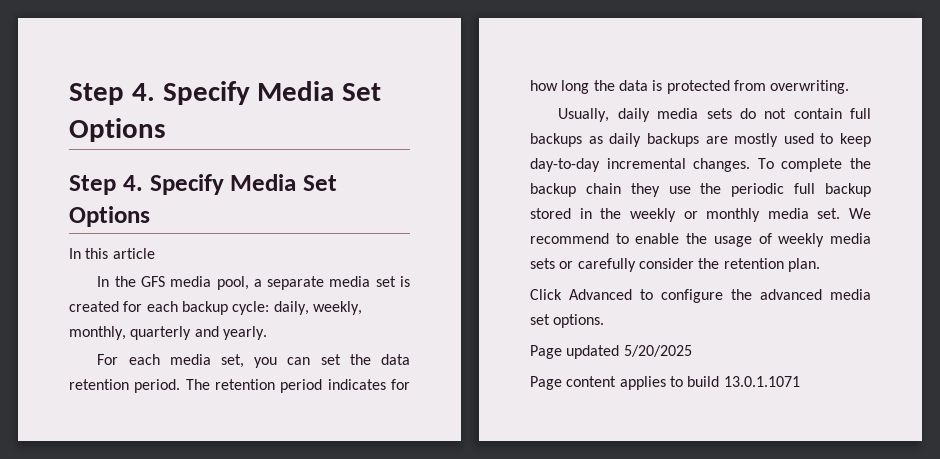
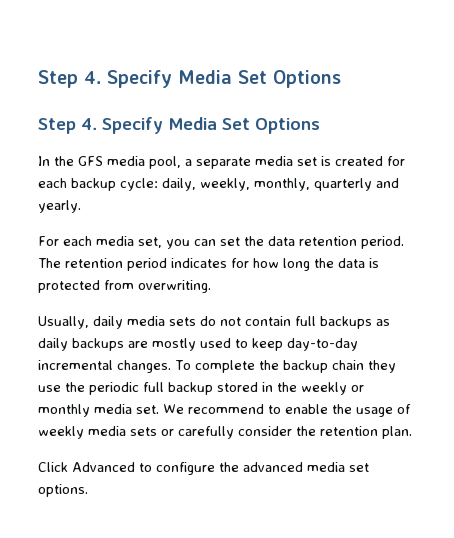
[69,248,155,259] // In this article -> (320, 126) none
[530,345,692,359] [530,376,800,390] // Page updated 5/20/2025 // Page content applies to build 13.0.1.1071 -> (88, 490) none

